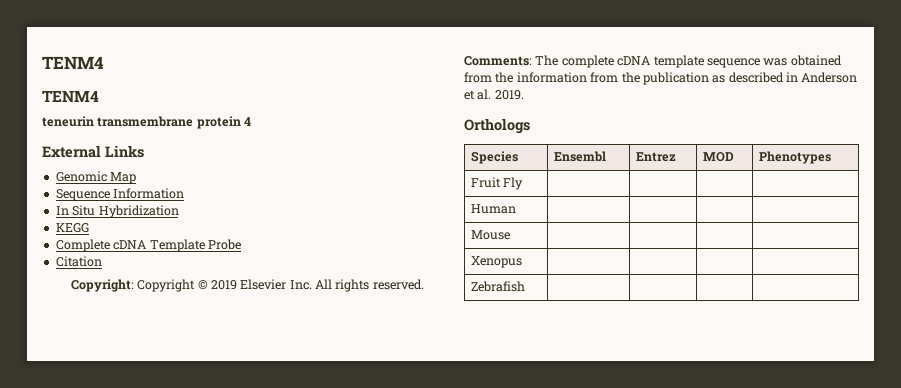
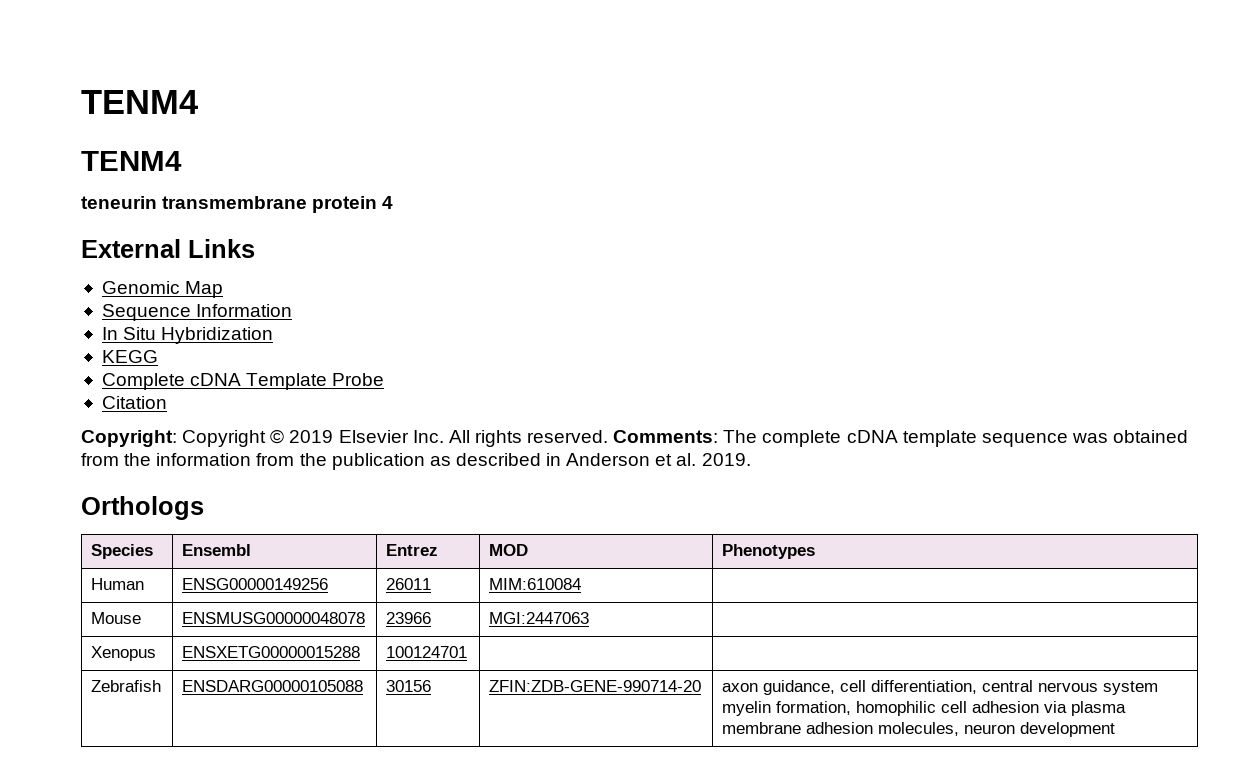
[470,177,524,190] // Fruit Fly | | | | -> (816, 551) none
[470,230,510,240] | | | // Mouse | | | -> [182,578,329,590] [386,578,432,590] [489,578,582,590] [91,612,142,624] [182,612,366,624] [386,612,432,624] [489,612,590,624] ENSG00000149256 | 26011 | MIM:610084 | // Mouse | ENSMUSG00000048078 | 23966 | MGI:2447063
(522, 262) | -> [182,646,361,658] [386,646,468,658] ENSXETG00000015288 | 100124701
(525, 286) | | | -> [182,680,364,692] [386,680,432,692] [489,680,702,692] [722,680,1159,695] [722,701,1127,716] [722,722,1116,737] ENSDARG00000105088 | 30156 | ZFIN:ZDB-GENE-990714-20 | axon guidance, cell differentiation, central nervous system myelin formation, homophilic cell adhesion via plasma membrane adhesion molecules, neuron development

